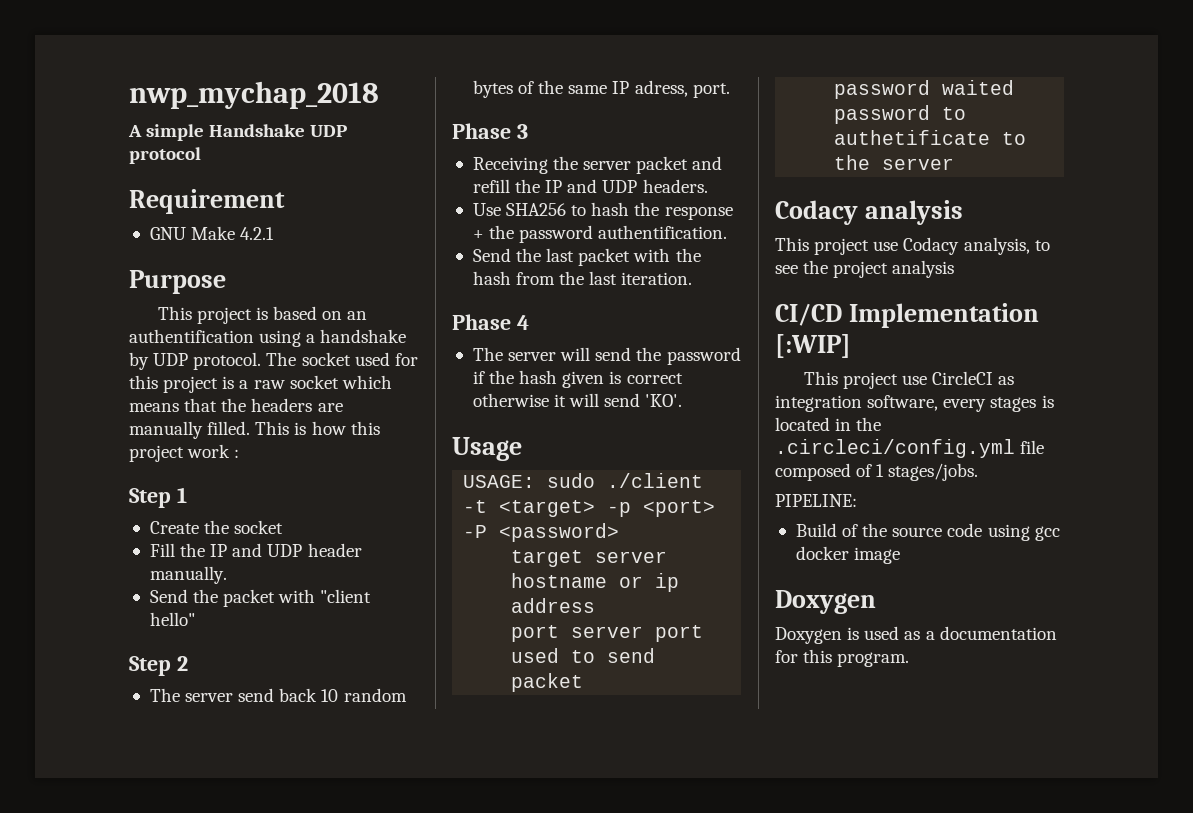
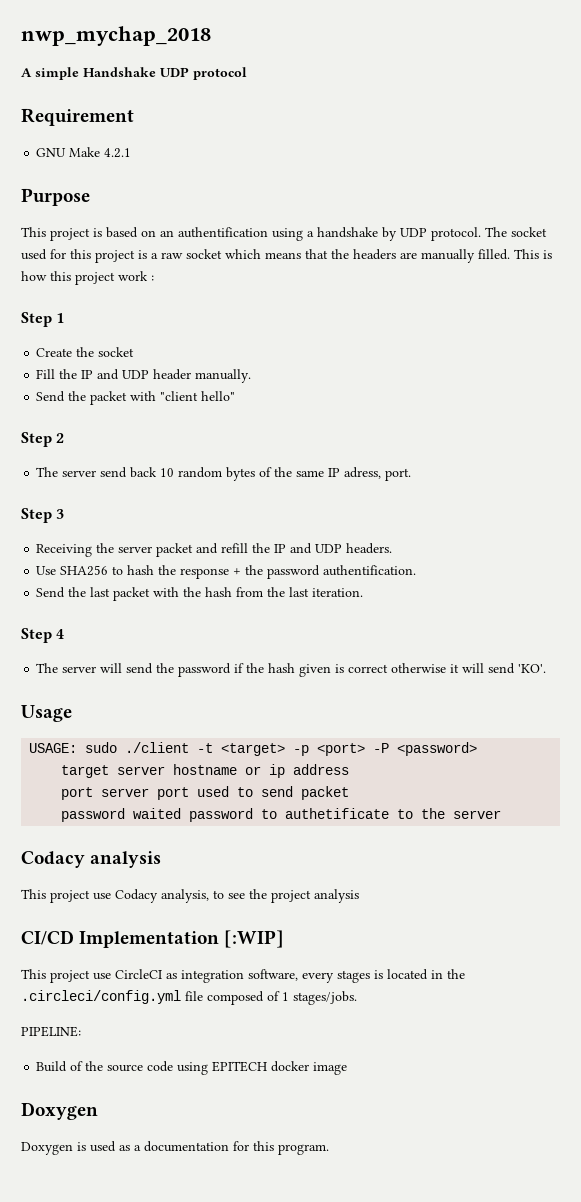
[452,123,511,139] Phase -> [21,508,52,523] Step
[452,314,511,330] Phase -> [21,628,52,643] Step
[1034,526,1060,541] gcc -> [212,1061,268,1072] EPITECH

